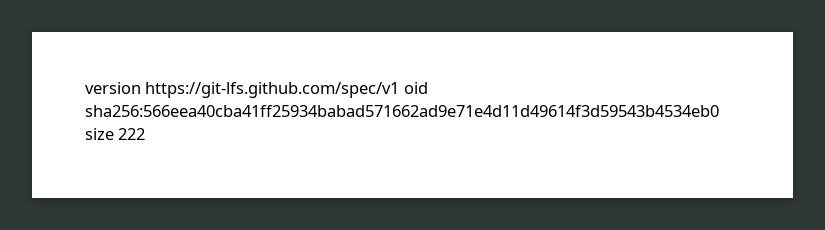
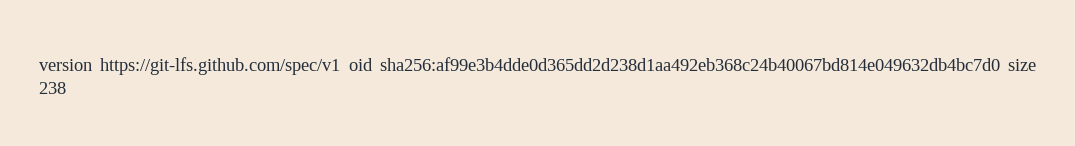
[85,105,719,117] [85,128,146,140] sha256:566eea40cba41ff25934babad571662ad9e71e4d11d49614f3d59543b4534eb0 size 222 -> [379,57,1036,71] [39,82,66,94] sha256:af99e3b4dde0d365dd2d238d1aa492eb368c24b40067bd814e049632db4bc7d0 size 238

